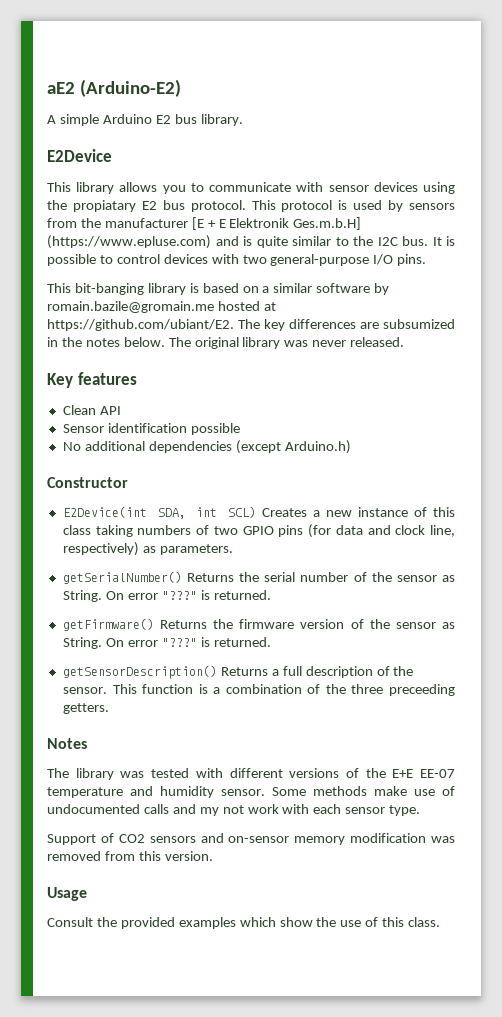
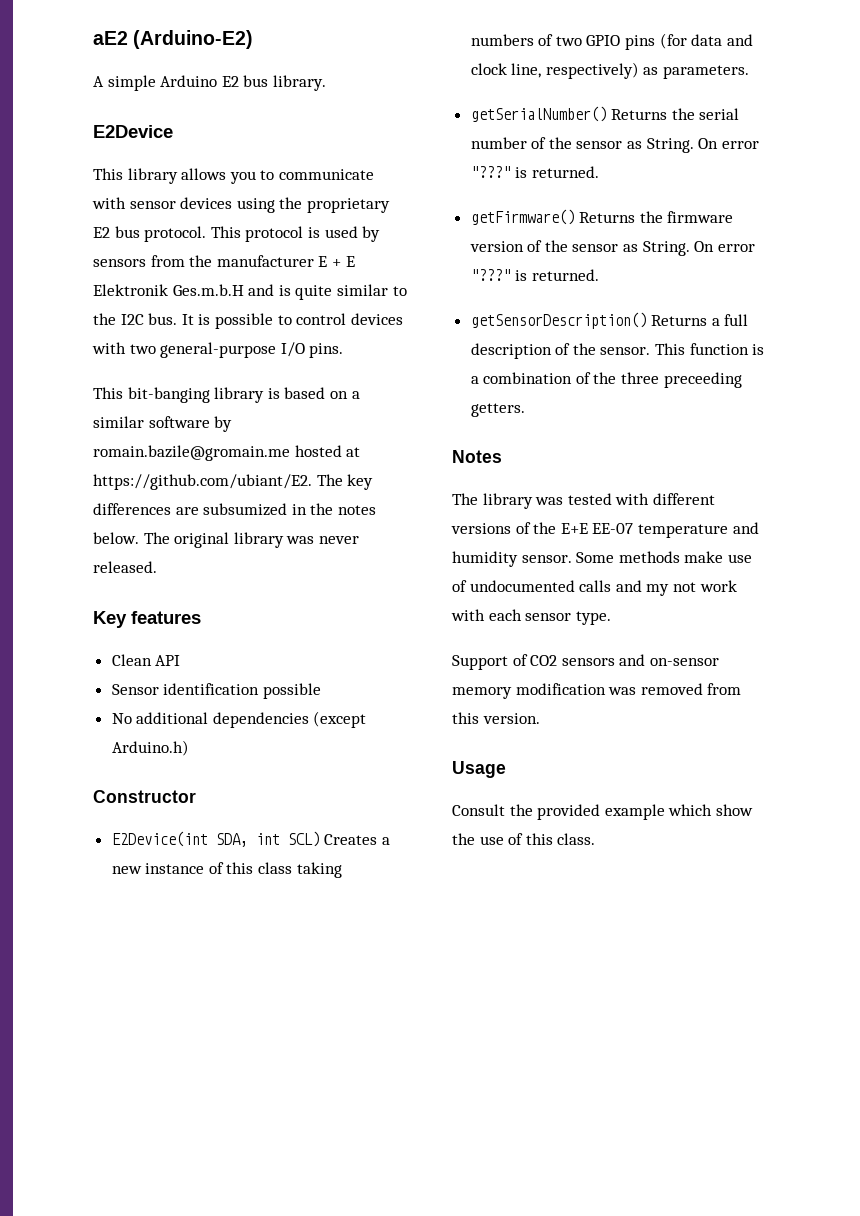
[72,200,136,212] propiatary -> [306,198,390,213] proprietary
[191,217,204,230] [E -> [318,256,328,267] E
[293,217,362,230] [47,235,211,249] Ges.m.b.H] (https://www.epluse.com) -> [172,284,244,296] Ges.m.b.H
[178,917,236,929] examples -> [604,804,665,820] example

